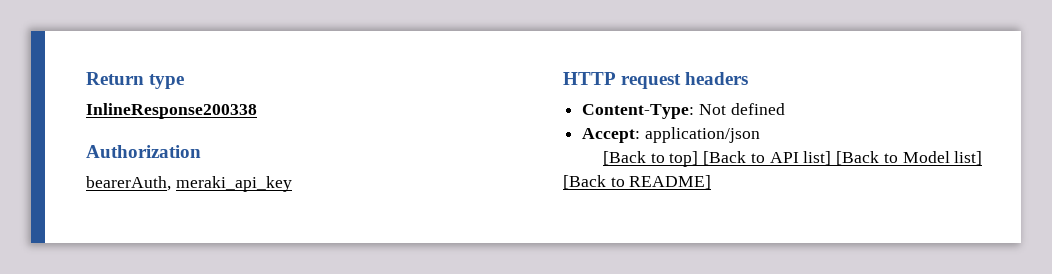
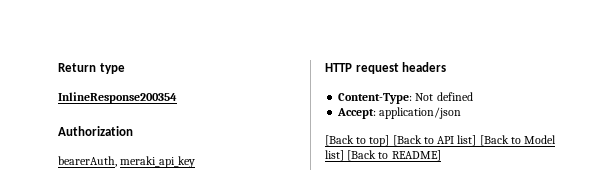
[86,103,257,119] InlineResponse200338 -> [58,92,177,104] InlineResponse200354

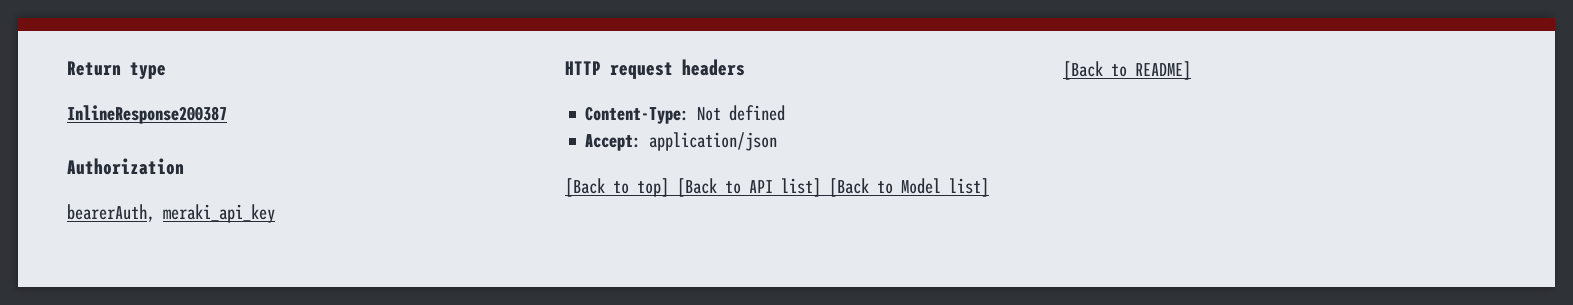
[58,92,177,104] InlineResponse200354 -> [67,105,227,124] InlineResponse200387

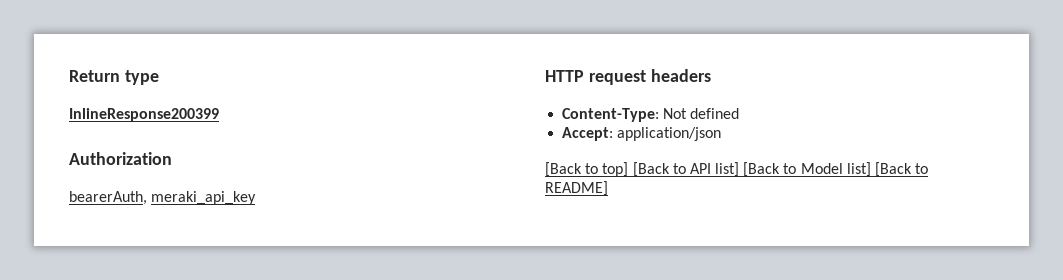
[67,105,227,124] InlineResponse200387 -> [69,108,219,122] InlineResponse200399

